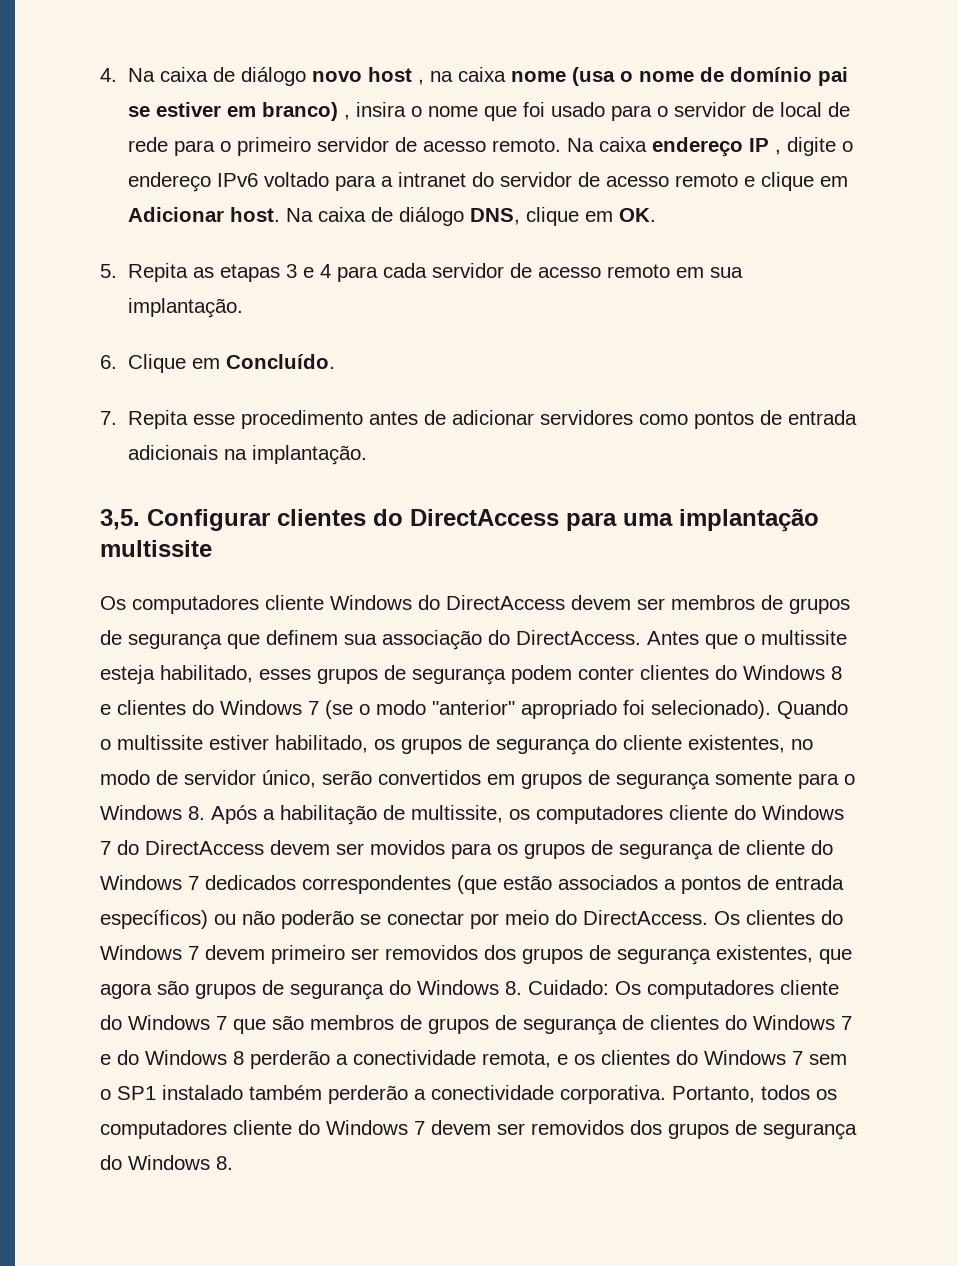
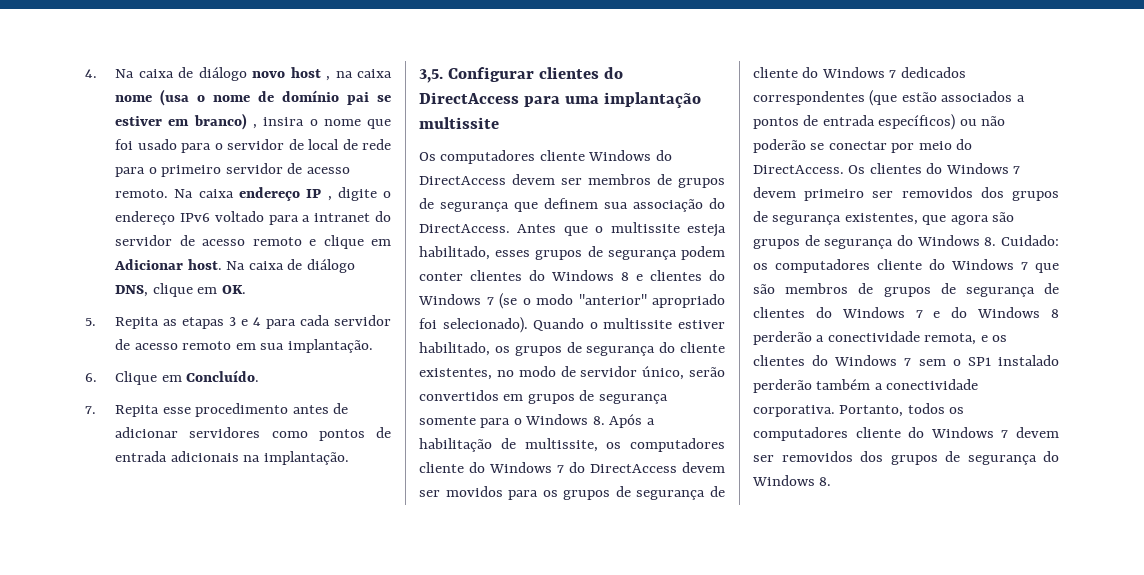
[615,981,641,995] Os -> [753,263,768,270] os
[249,1085,408,1104] também perderão -> [753,379,871,393] perderão também

